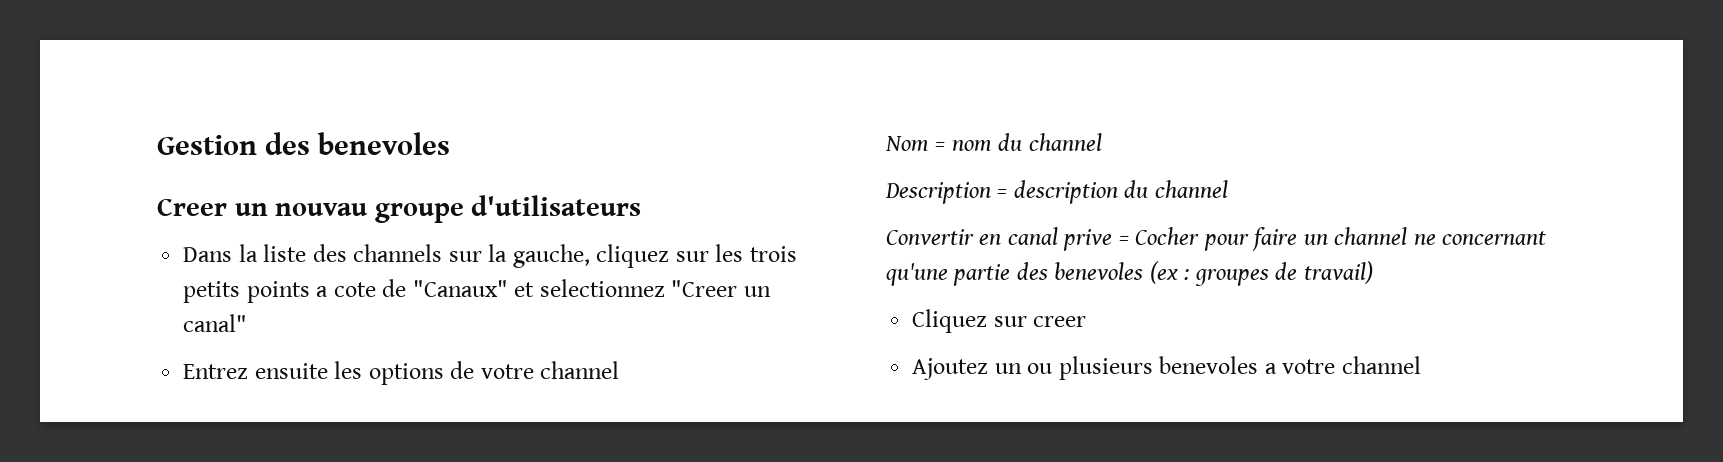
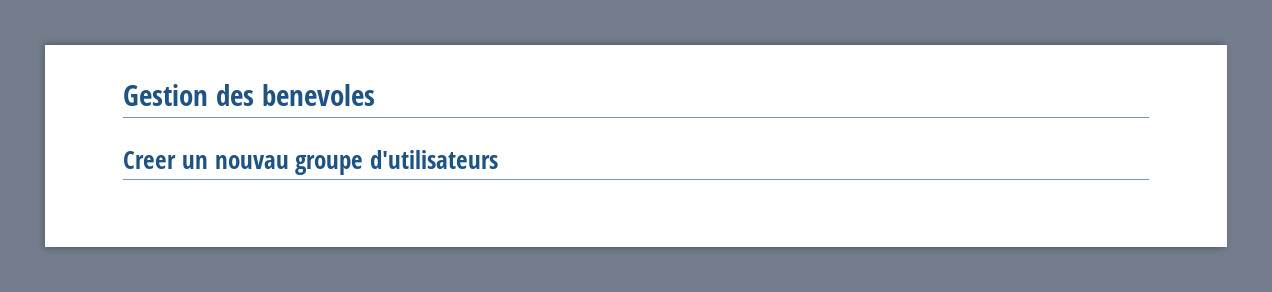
[183,244,797,268] [183,279,771,303] [183,314,248,332] [183,361,620,385] [885,133,1102,151] [885,180,1228,204] [886,227,1547,251] [886,261,1373,286] [912,309,1087,333] [912,356,1421,380] // Dans la liste des channels sur la gauche, cliquez sur les trois petits points a cote de "Canaux" et selectionnez "Creer un canal" // Entrez ensuite les options de votre channel // Nom = nom du channel // Description = description du channel // Convertir en canal prive = Cocher pour faire un channel ne concernant qu'une partie des benevoles (ex : groupes de travail) // Cliquez sur creer // Ajoutez un ou plusieurs benevoles a votre channel -> (498, 159) none

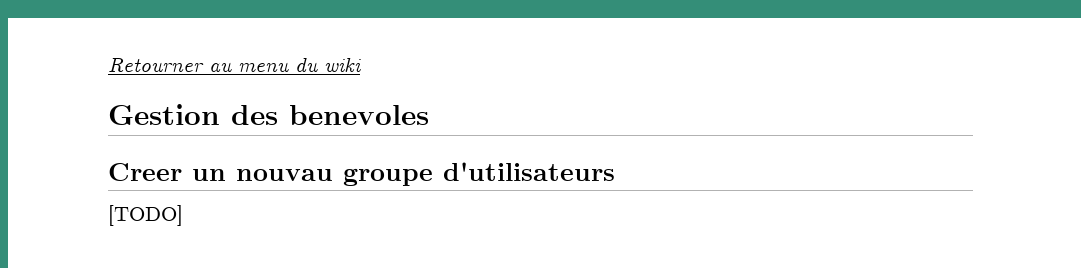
(123, 95) none -> [108,57,361,72] Retourner au menu du wiki //
(498, 159) none -> [108,205,183,226] // [TODO]

